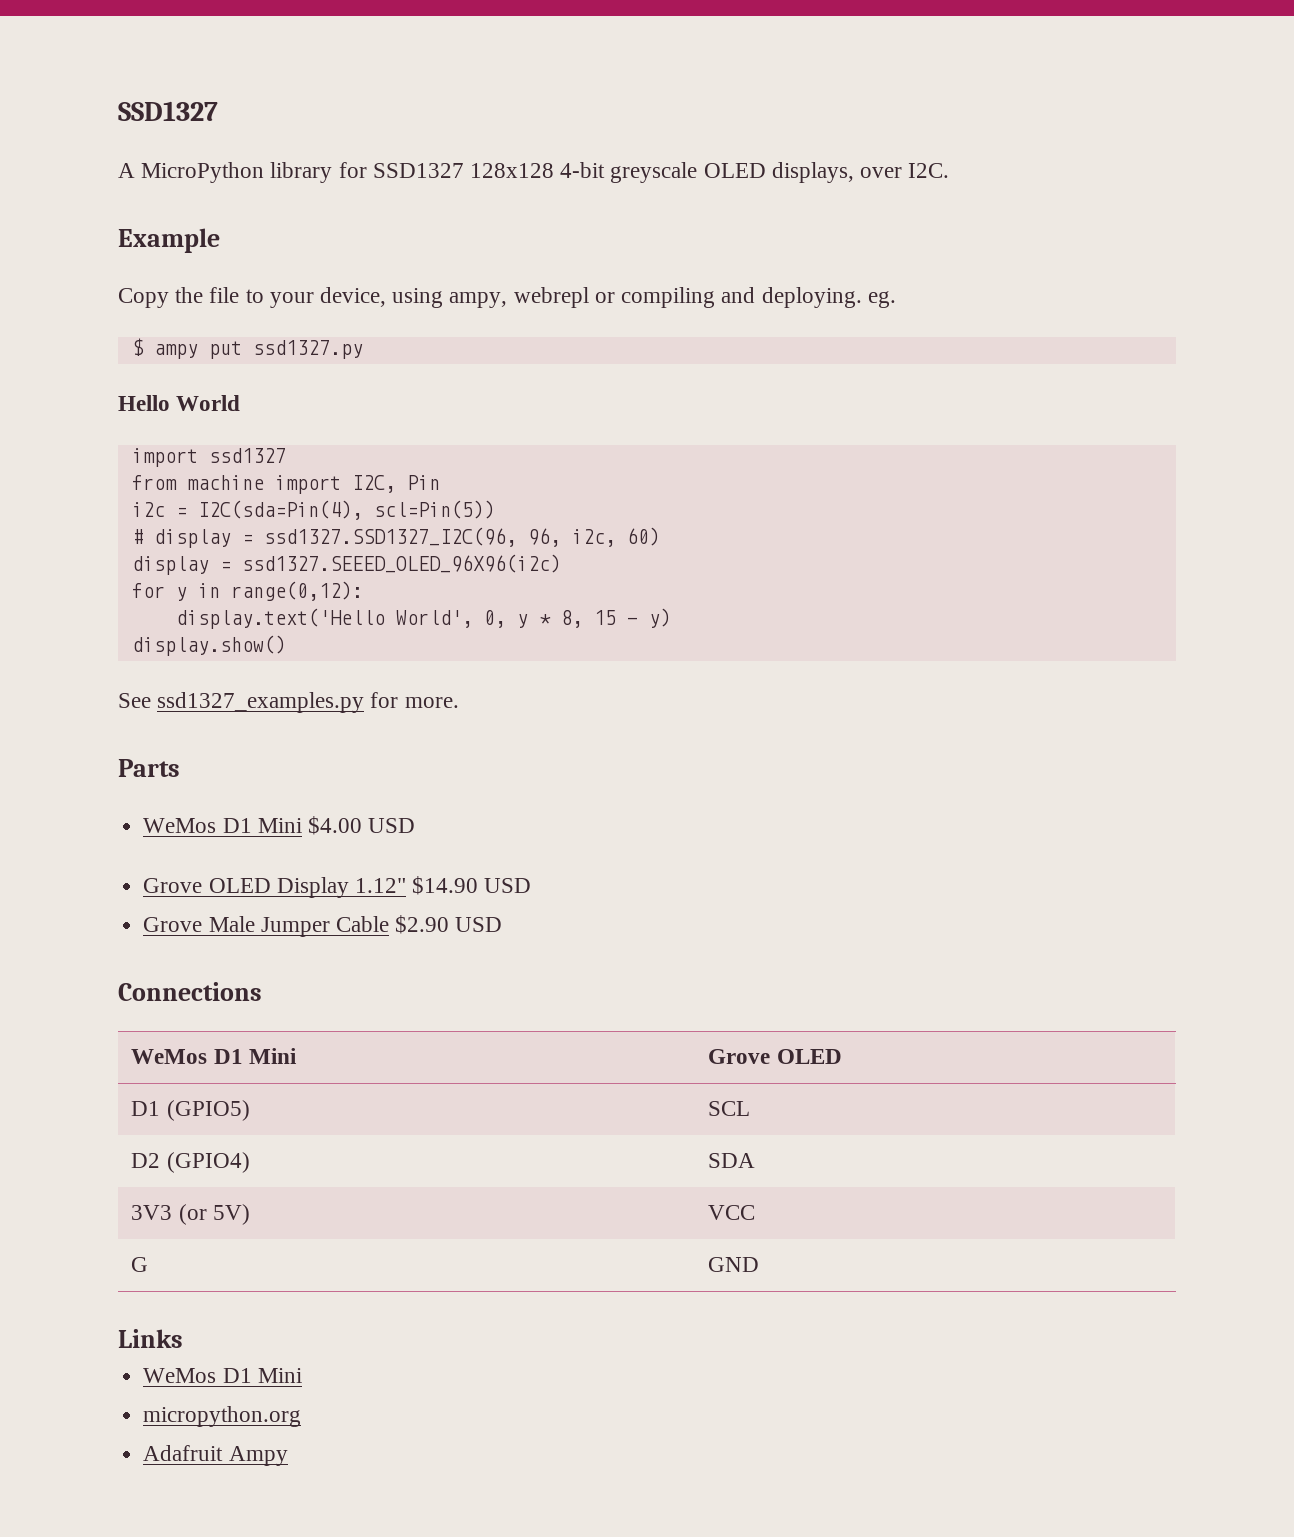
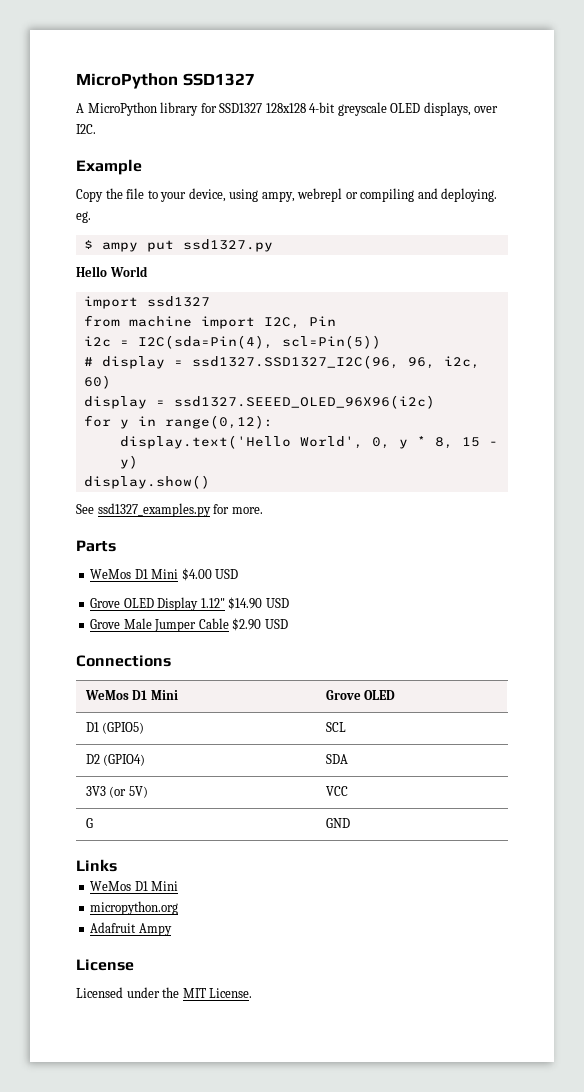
(118, 111) none -> [76,73,178,89] MicroPython
(288, 1456) none -> [76,959,134,971] [76,987,253,998] // License // Licensed under the MIT License.

